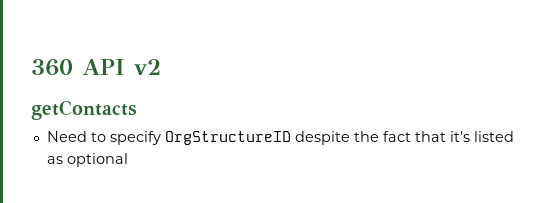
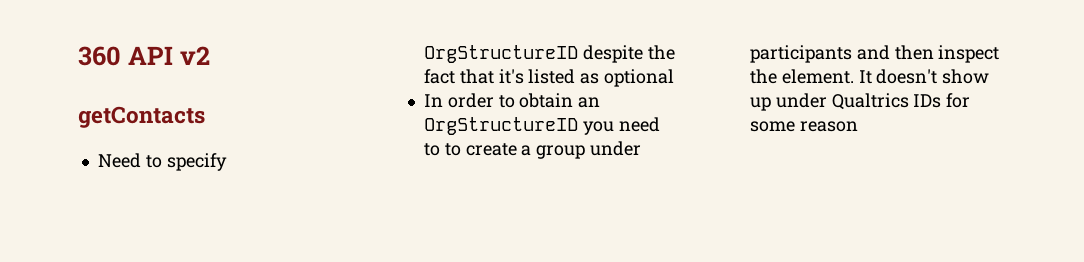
(128, 160) none -> [423,93,601,108] [423,117,660,135] [423,141,642,159] [749,45,1000,63] [749,69,990,84] [749,93,971,111] [749,121,858,132] // In order to obtain an OrgStructureID you need to to create a group under participants and then inspect the element. It doesn't show up under Qualtrics IDs for some reason

